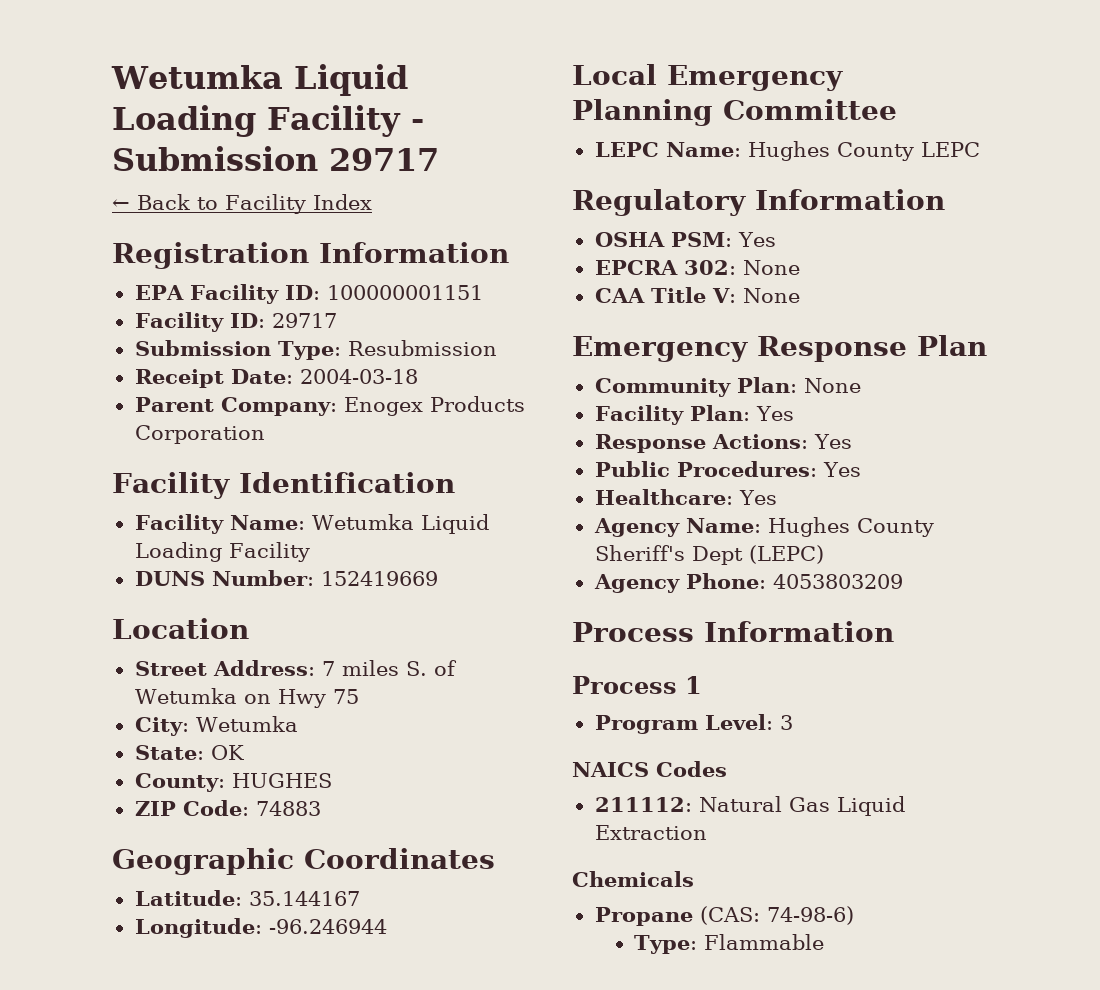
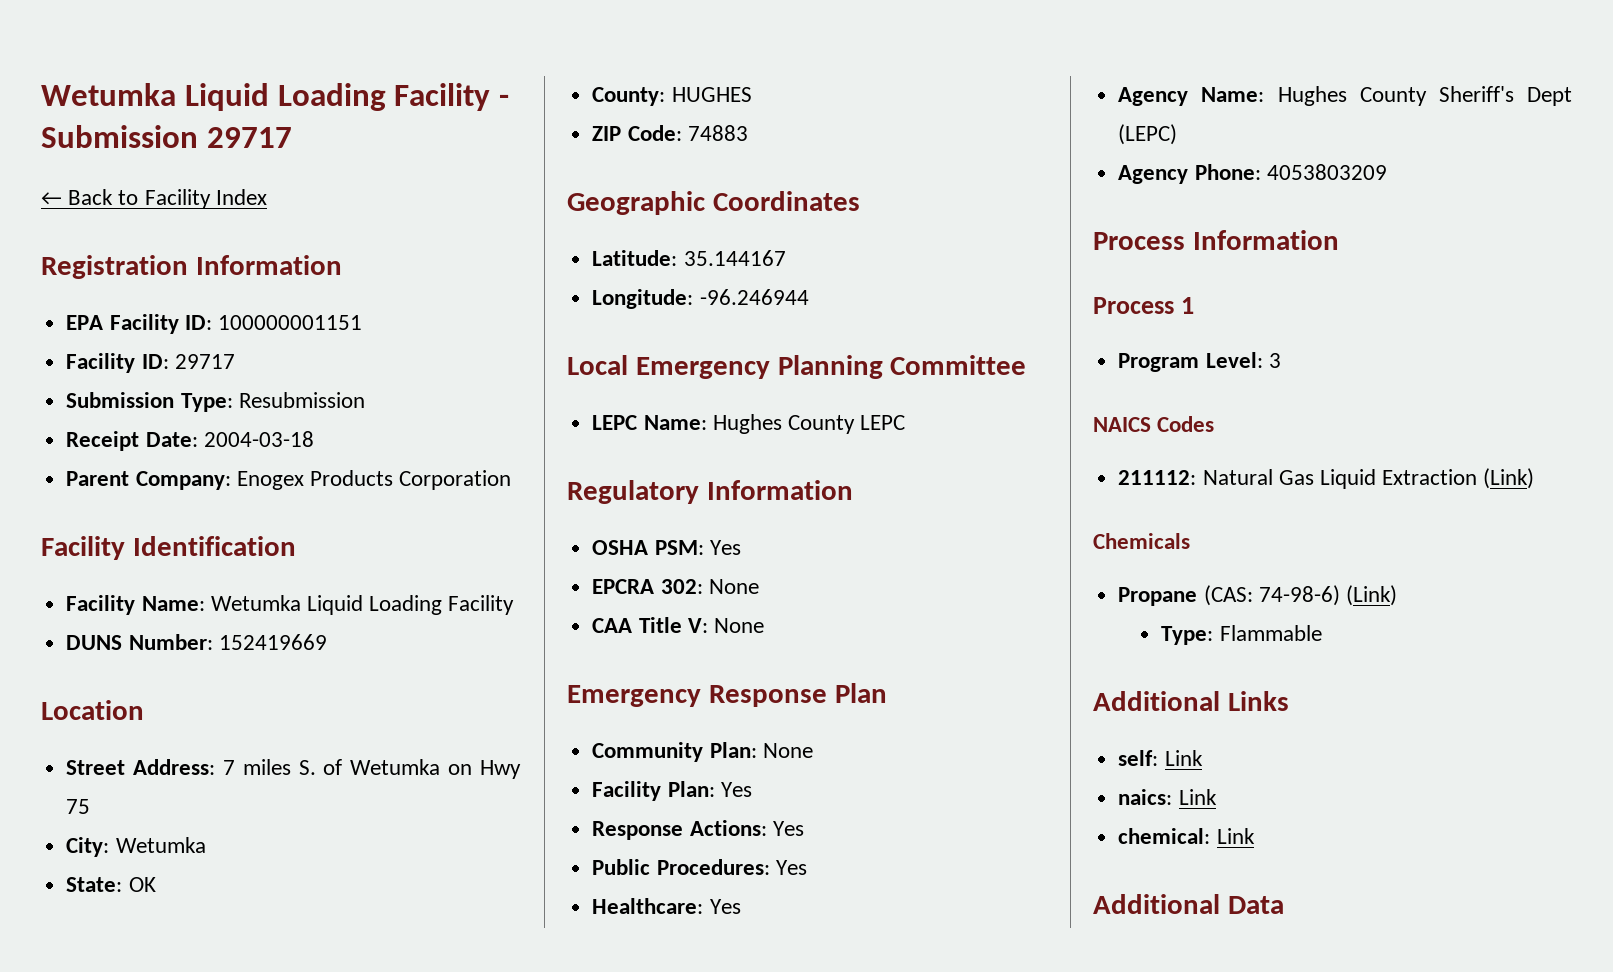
(707, 832) none -> [1483,468,1535,489] (Link)
(854, 915) none -> [1345,585,1397,606] (Link)
(825, 942) none -> [1093,691,1289,711] [1118,750,1203,766] [1118,789,1217,805] [1118,828,1255,844] [1093,894,1284,914] // Additional Links // self: Link // naics: Link // chemical: Link // Additional Data

